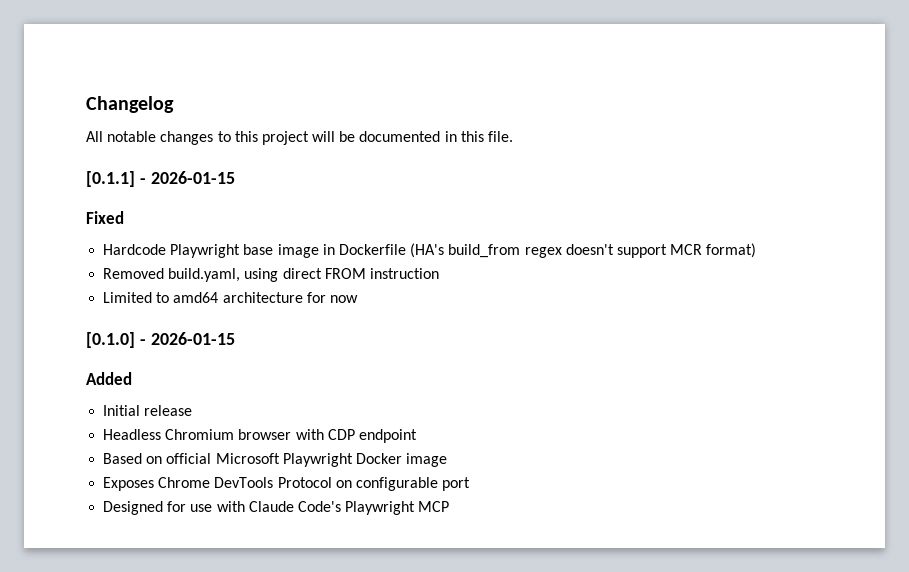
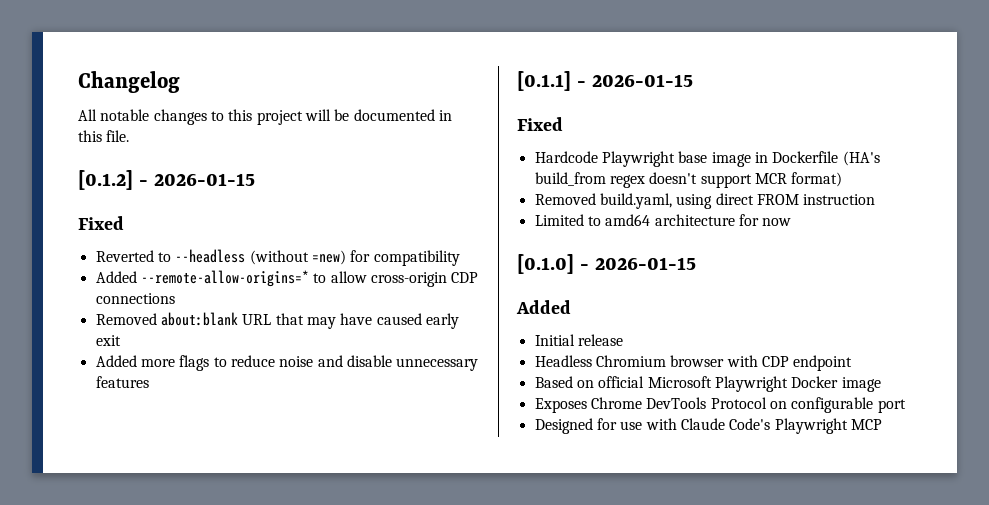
(514, 136) none -> [78,170,256,190] [78,216,124,230] [95,249,460,266] [95,270,479,287] [95,293,175,304] [95,312,459,329] [95,335,121,346] [95,355,479,371] [95,376,149,388] // [0.1.2] - 2026-01-15 // Fixed // Reverted to --headless (without =new) for compatibility // Added --remote-allow-origins=* to allow cross-origin CDP connections // Removed about:blank URL that may have caused early exit // Added more flags to reduce noise and disable unnecessary features

